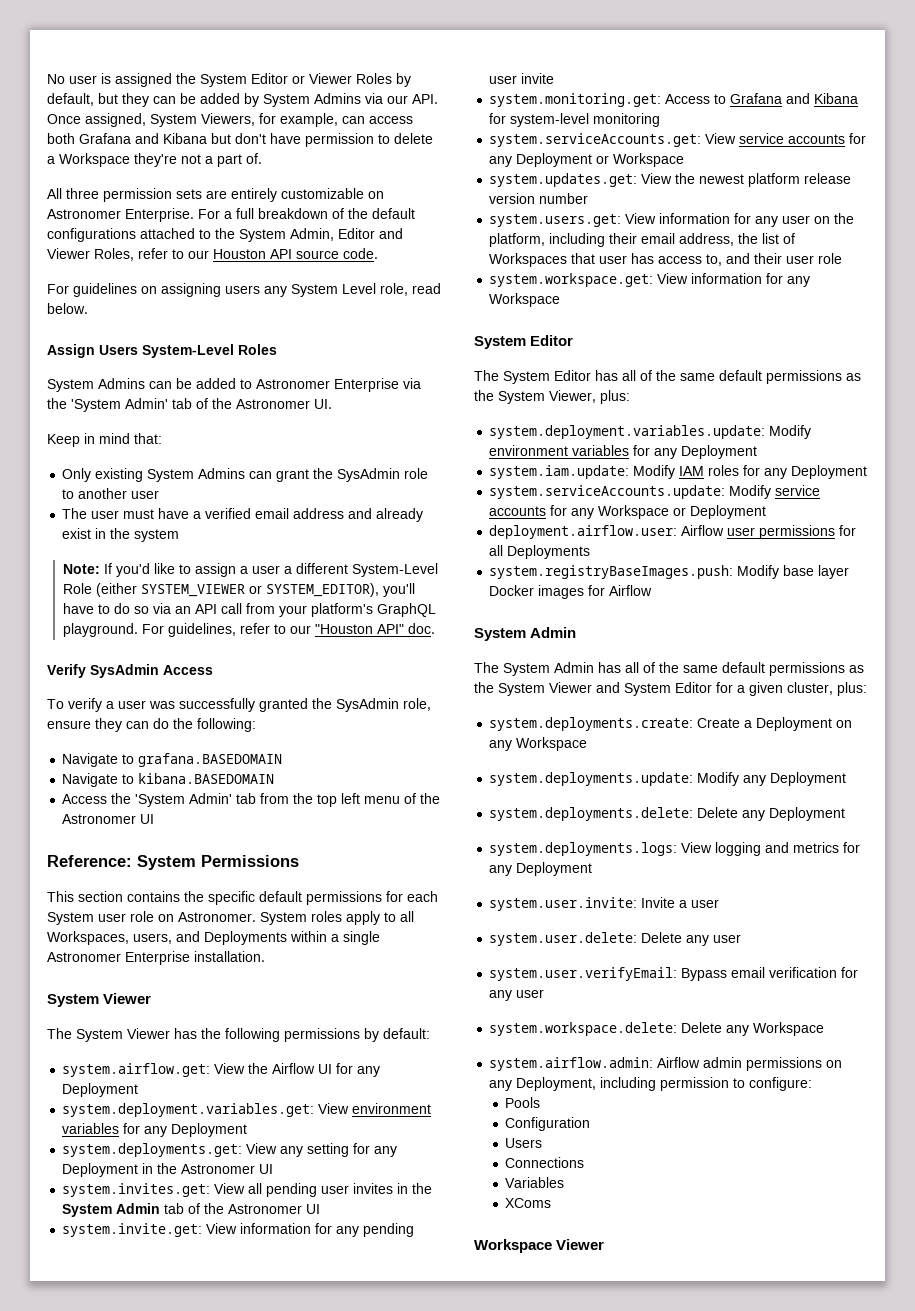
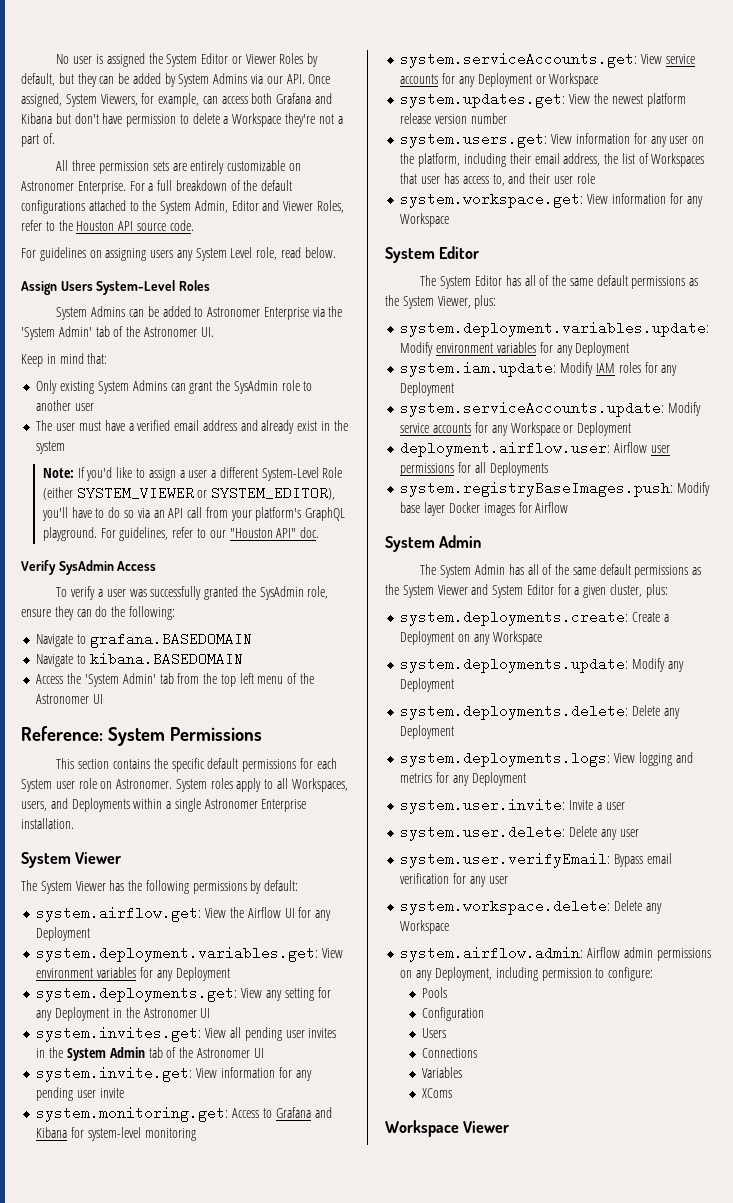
[188,250,209,259] our -> [58,220,73,231] the

